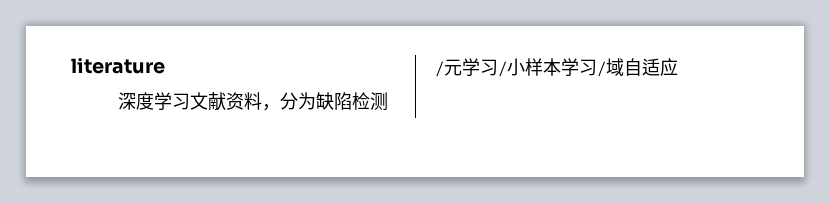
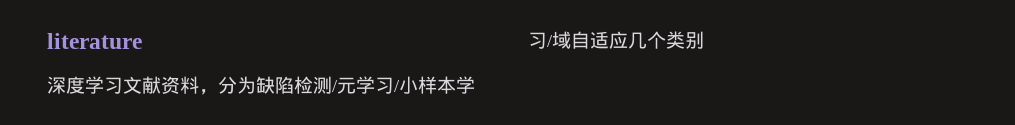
(678, 67) none -> [628,31,704,49] 几个类别

